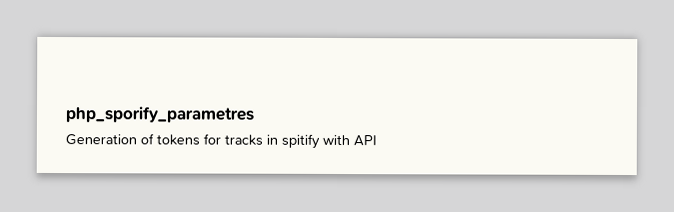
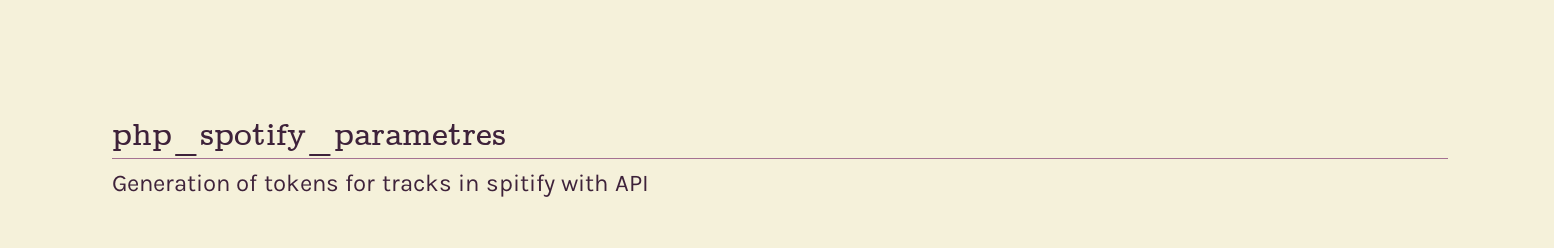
[65,106,254,123] php_sporify_parametres -> [112,124,506,156] php_spotify_parametres

